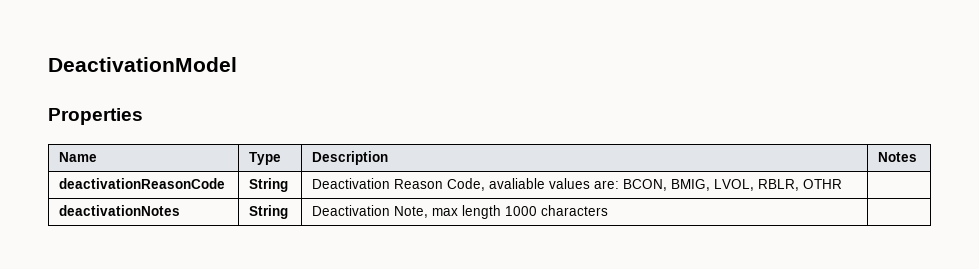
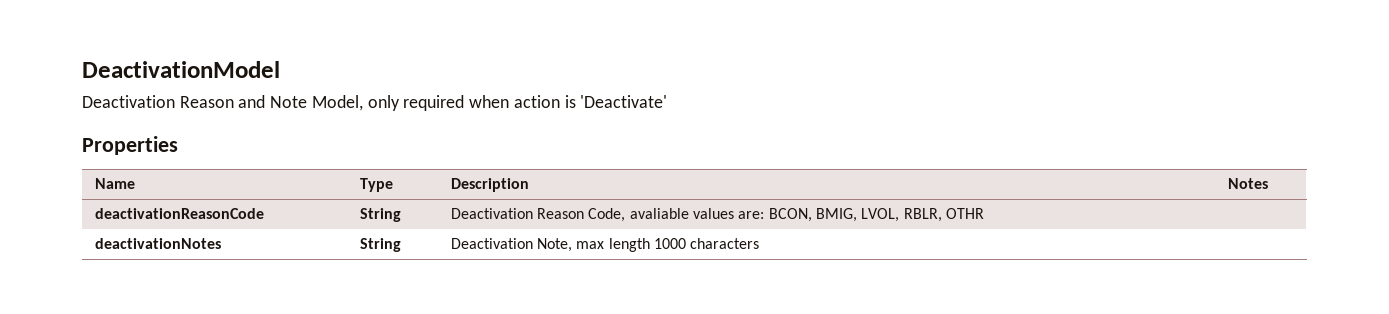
(237, 64) none -> [82,95,668,111] // Deactivation Reason and Note Model, only required when action is 'Deactivate'

